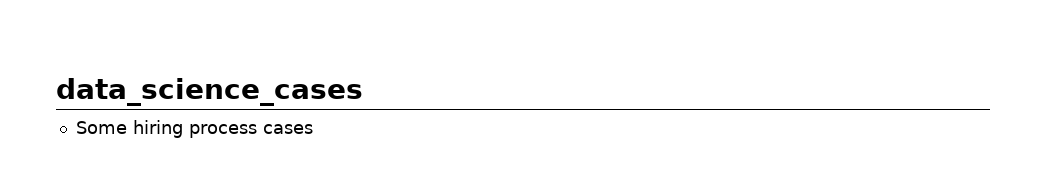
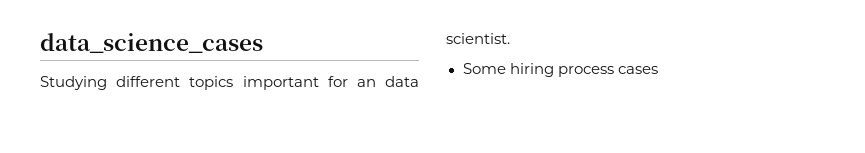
(363, 92) none -> [40,76,420,90] [446,33,510,44] // Studying different topics important for an data scientist.

